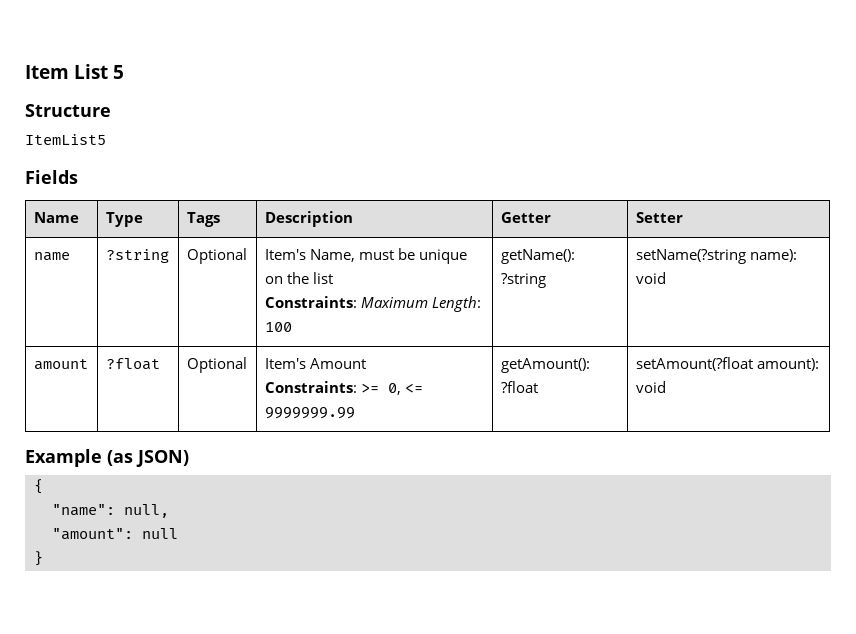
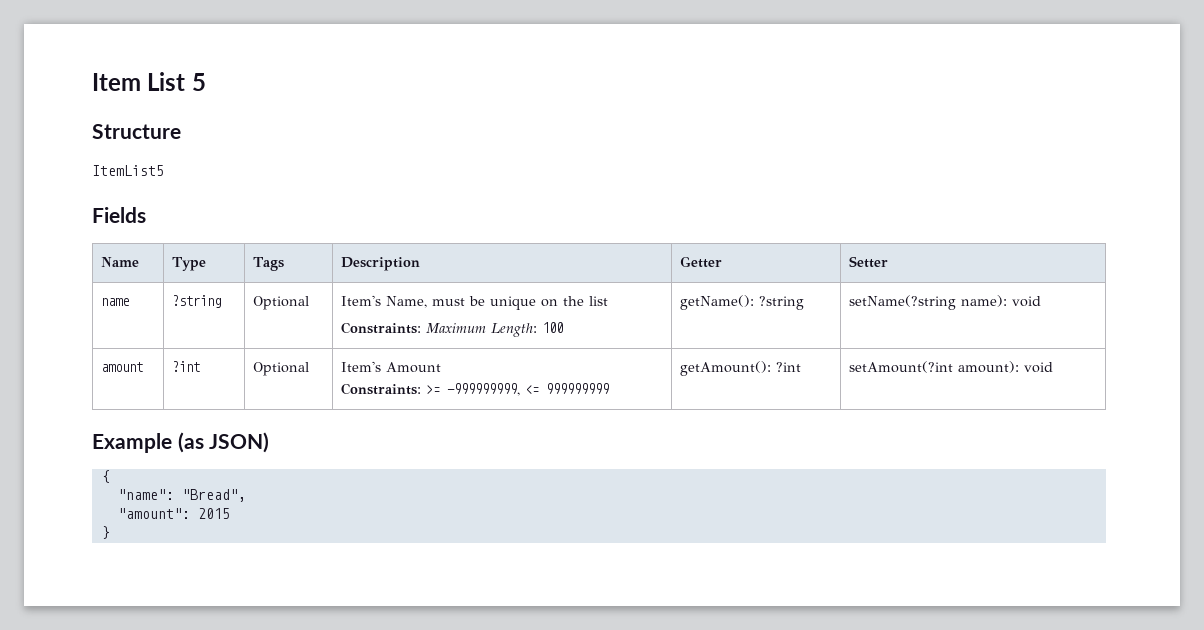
[105,358,160,370] ?float -> [171,361,200,372] ?int
[387,383,423,395] [264,407,355,419] 0, <= 9999999.99 -> [446,383,609,396] -999999999, <= 999999999
[500,381,538,393] [635,357,753,371] ?float | setAmount(?float -> [775,362,801,372] [848,361,953,373] ?int | setAmount(?int
[124,504,169,518] null, -> [181,489,246,502] "Bread",
[142,528,178,539] null -> [197,508,230,519] 2015

